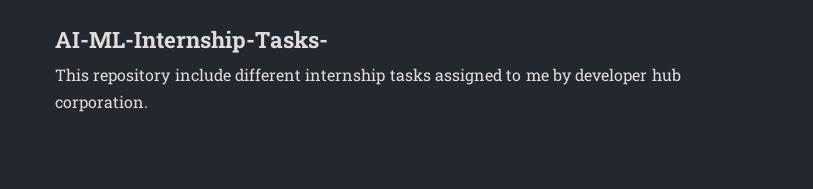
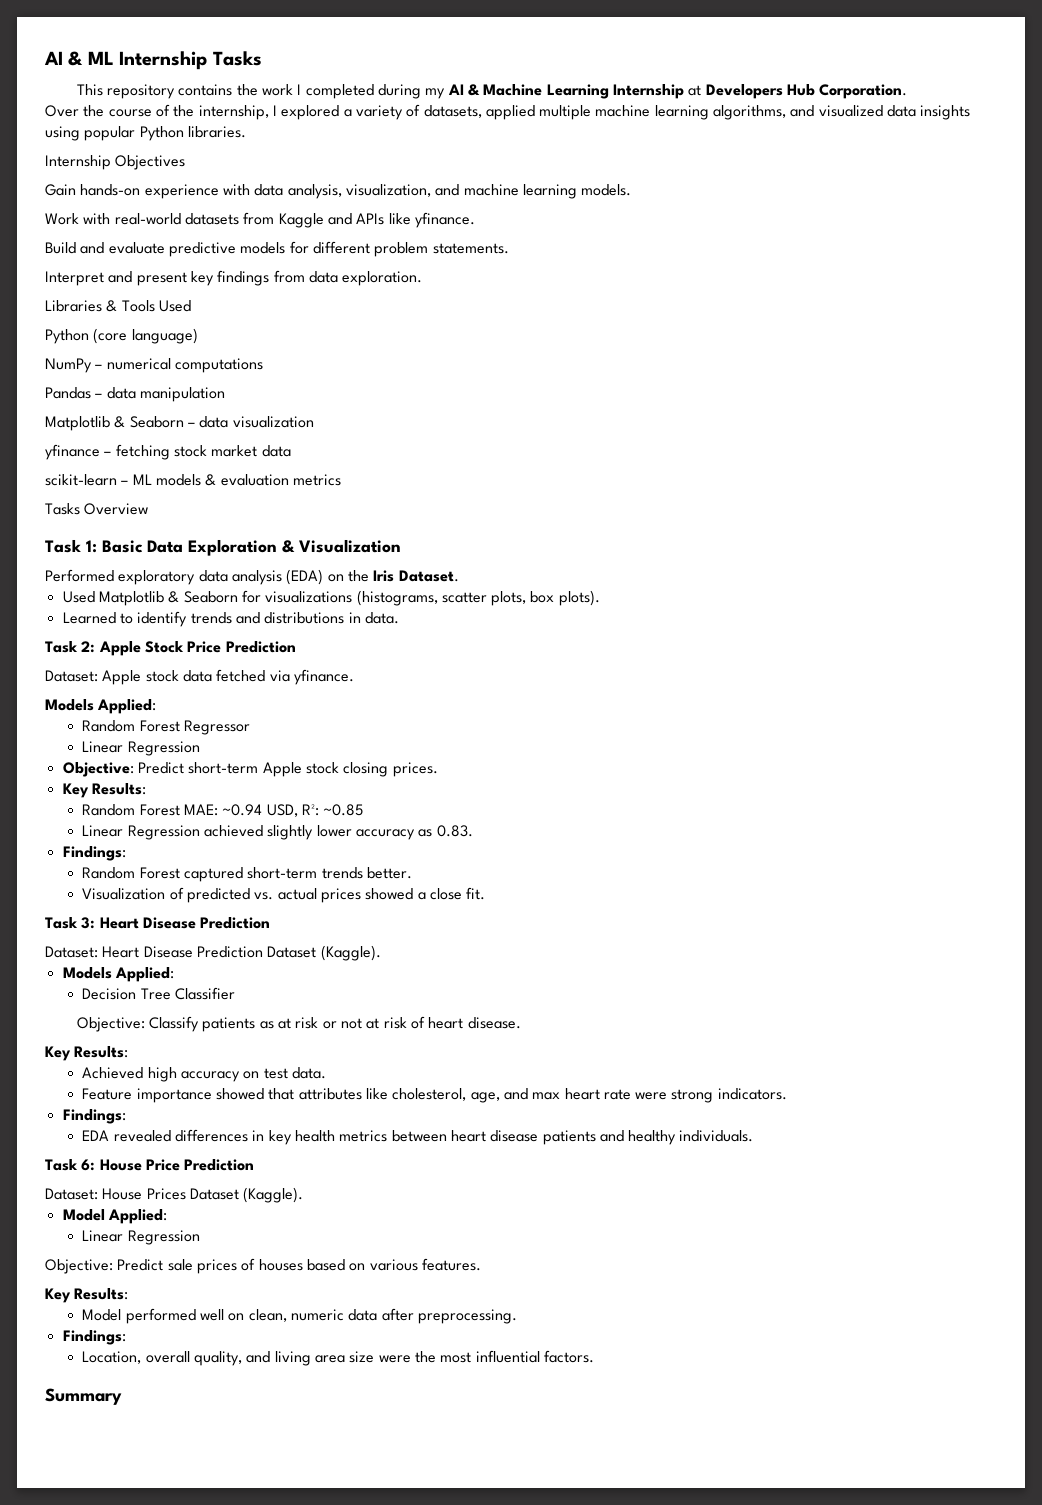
[55,30,328,53] [55,68,681,85] [55,95,148,112] AI-ML-Internship-Tasks- // This repository include different internship tasks assigned to me by developer hub corporation. -> [44,51,262,70] [76,84,908,99] [45,104,971,120] [45,126,246,141] [45,155,186,170] [45,184,632,199] [45,212,475,228] [45,241,509,257] [45,270,423,286] [45,300,191,312] [45,328,198,344] [45,358,263,373] [45,387,225,402] [45,416,314,431] [45,444,291,460] [45,474,341,486] [45,503,149,515] [45,539,401,556] [45,569,459,585] [62,590,600,606] [62,611,399,627] [45,641,296,656] [45,669,354,685] [45,699,157,714] [82,720,250,735] [82,741,200,756] [62,762,438,777] [62,783,146,798] [82,804,364,817] [82,825,473,840] [62,846,126,861] [82,867,412,882] [82,887,486,903] [45,917,271,929] [45,945,381,961] [62,967,174,982] [82,987,235,1000] [76,1016,521,1032] [45,1046,129,1061] [82,1067,326,1082] [82,1088,787,1103] [62,1109,126,1124] [82,1129,754,1145] [45,1159,255,1171] [45,1187,304,1203] [62,1209,167,1224] [82,1230,200,1245] [45,1258,481,1274] [45,1288,129,1303] [82,1308,517,1324] [62,1330,126,1345] [82,1350,594,1366] [45,1388,122,1405] AI & ML Internship Tasks // This repository contains the work I completed during my AI & Machine Learning Internship at Developers Hub Corporation. // Over the course of the internship, I explored a variety of datasets, applied multiple machine learning algorithms, and visualized data insights using popular Python libraries. // Internship Objectives // Gain hands-on experience with data analysis, visualization, and machine learning models. // Work with real-world datasets from Kaggle and APIs like yfinance. // Build and evaluate predictive models for different problem statements. // Interpret and present key findings from data exploration. // Libraries & Tools Used // Python (core language) // NumPy – numerical computations // Pandas – data manipulation // Matplotlib & Seaborn – data visualization // yfinance – fetching stock market data // scikit-learn – ML models & evaluation metrics // Tasks Overview // Task 1: Basic Data Exploration & Visualization // Performed exploratory data analysis (EDA) on the Iris Dataset. // Used Matplotlib & Seaborn for visualizations (histograms, scatter plots, box plots). // Learned to identify trends and distributions in data. // Task 2: Apple Stock Price Prediction // Dataset: Apple stock data fetched via yfinance. // Models Applied: // Random Forest Regressor // Linear Regression // Objective: Predict short-term Apple stock closing prices. // Key Results: // Random Forest MAE: ~0.94 USD, R²: ~0.85 // Linear Regression achieved slightly lower accuracy as 0.83. // Findings: // Random Forest captured short-term trends better. // Visualization of predicted vs. actual prices showed a close fit. // Task 3: Heart Disease Prediction // Dataset: Heart Disease Prediction Dataset (Kaggle). // Models Applied: // Decision Tree Classifier // Objective: Classify patients as at risk or not at risk of heart disease. // Key Results: // Achieved high accuracy on test data. // Feature importance showed that attributes like cholesterol, age, and max heart rate were strong indicators. // Findings: // EDA revealed differences in key health metrics between heart disease patients and healthy individuals. // Task 6: House Price Prediction // Dataset: House Prices Dataset (Kaggle). // Model Applied: // Linear Regression // Objective: Predict sale prices of houses based on various features. // Key Results: // Model performed well on clean, numeric data after preprocessing. // Findings: // Location, overall quality, and living area size were the most influential factors. // Summary

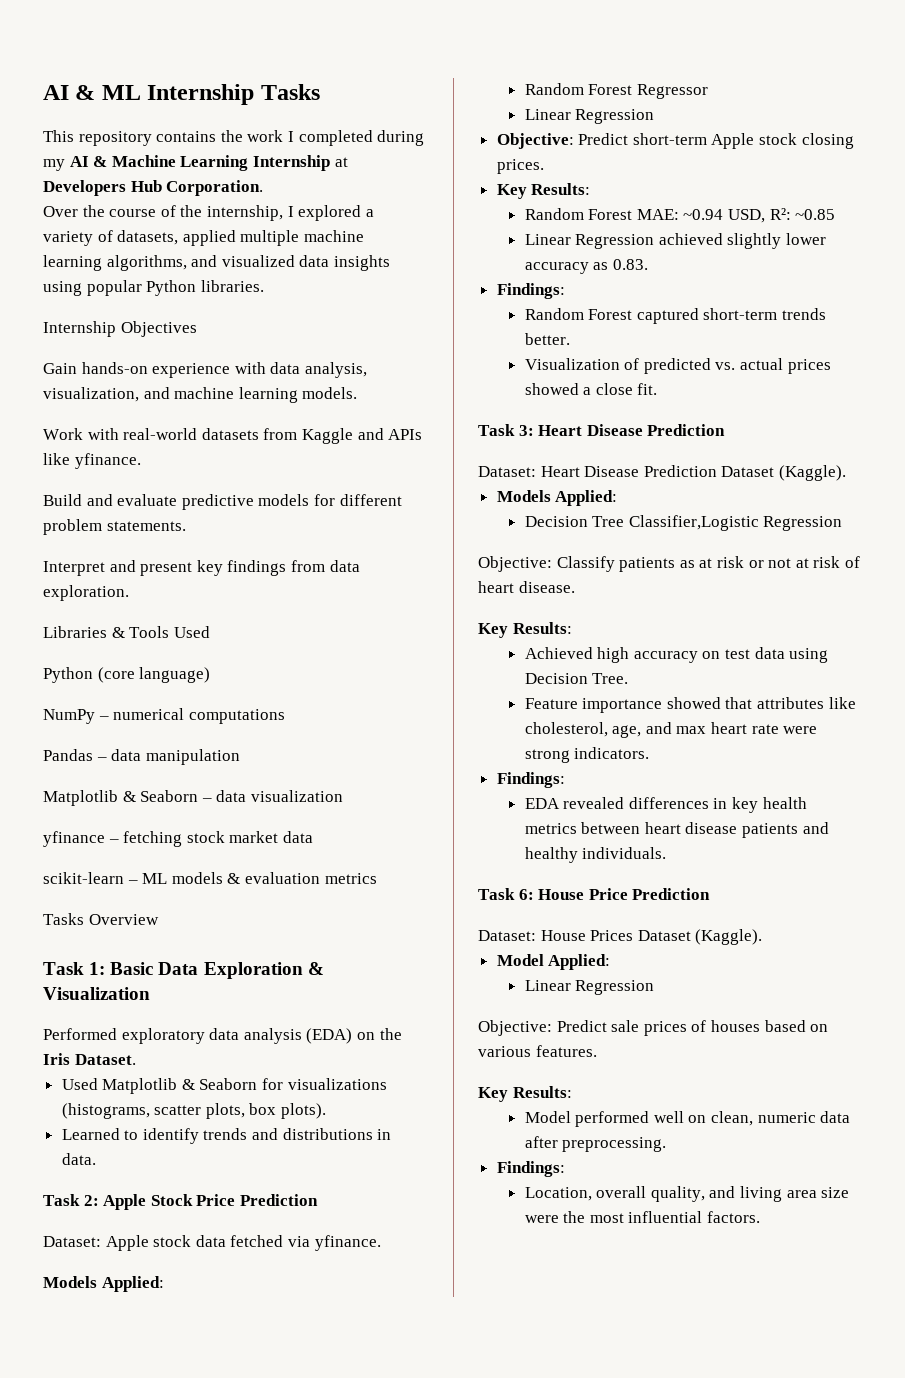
[174,987,235,1000] Classifier -> [628,515,843,531] Classifier,Logistic Regression
[291,1067,326,1079] data. -> [754,647,829,663] [524,673,629,684] data using Decision Tree.
[45,1388,122,1405] // Summary -> (761, 1217) none

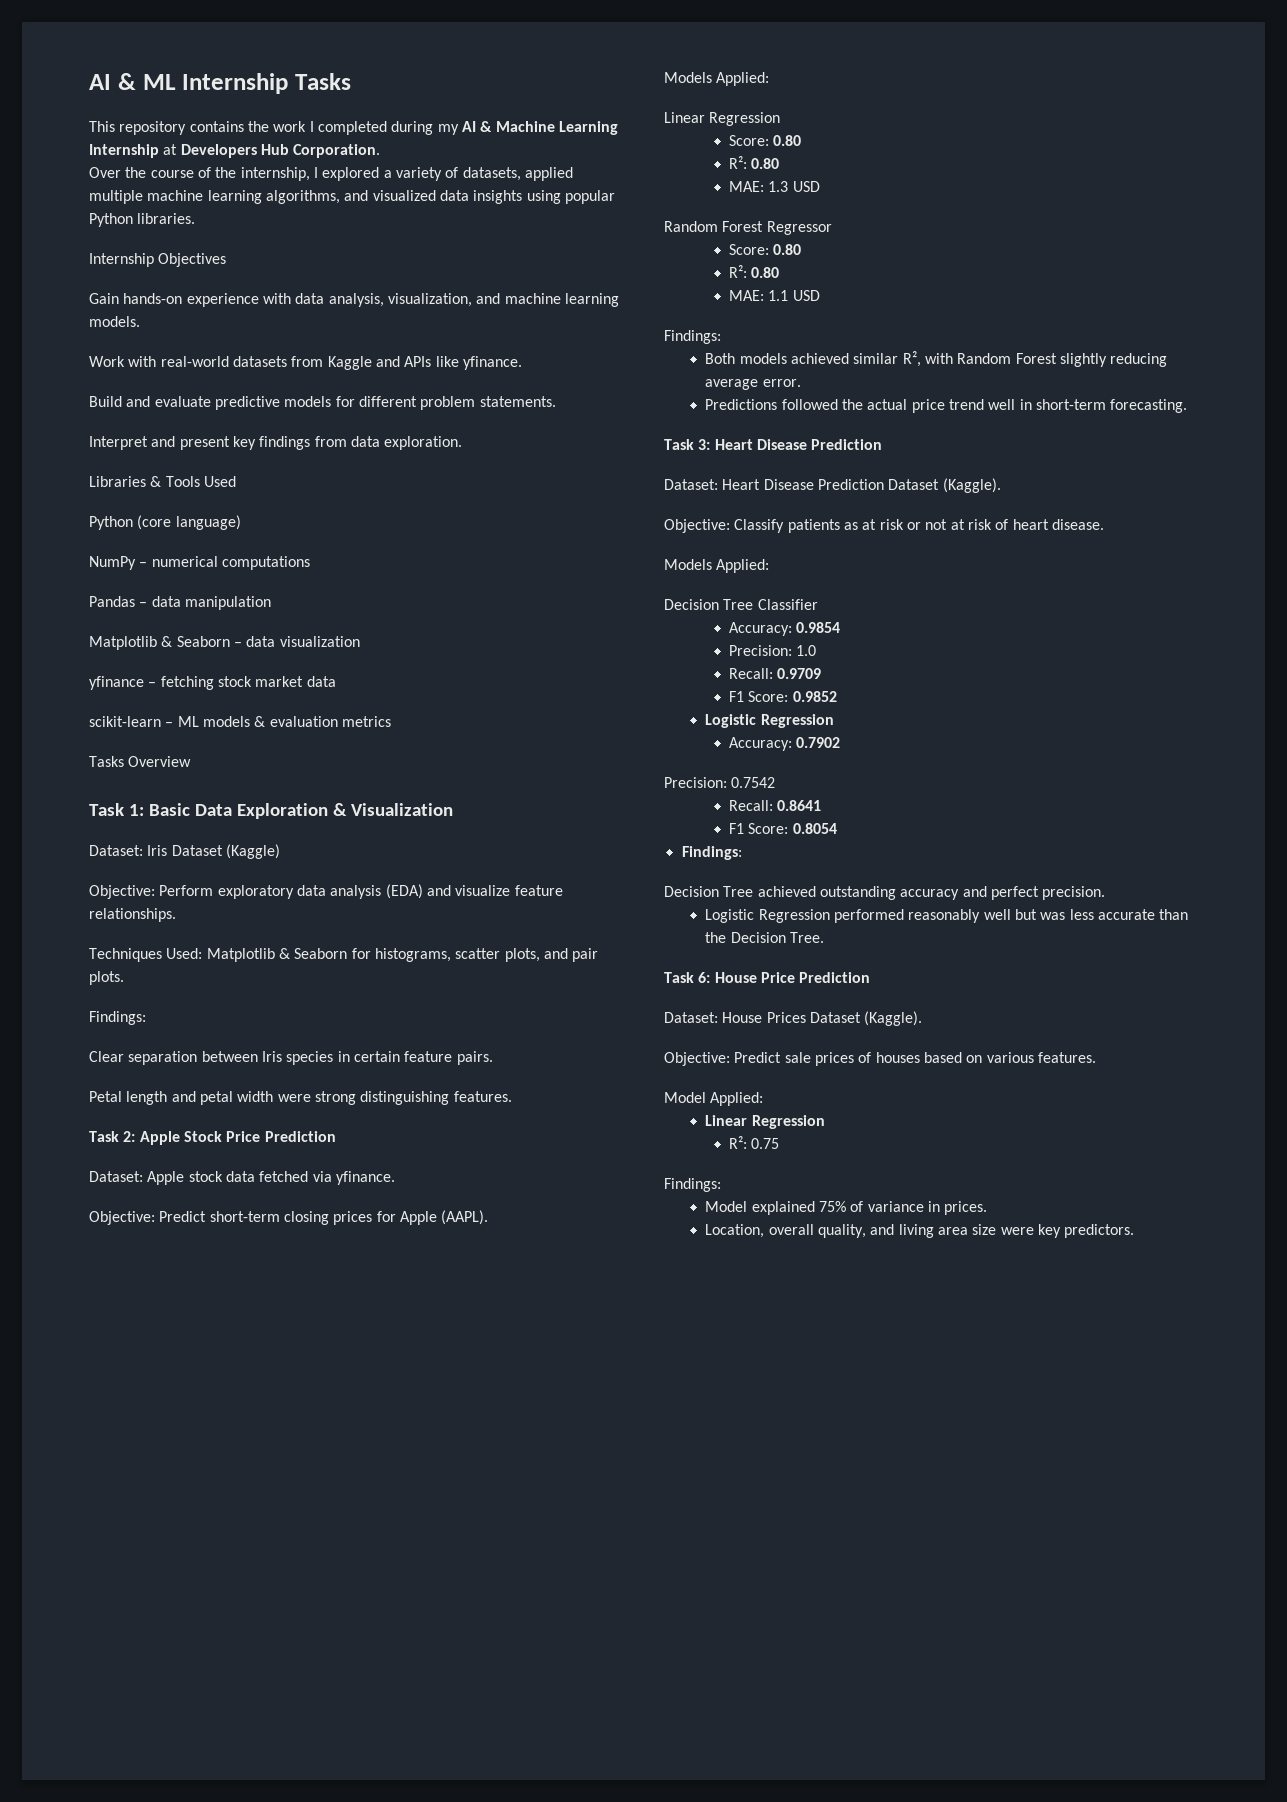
[43,1028,402,1044] [43,1053,136,1065] [61,1078,387,1094] [61,1103,327,1119] [61,1128,392,1144] [61,1153,96,1165] Performed exploratory data analysis (EDA) on the Iris Dataset. // Used Matplotlib & Seaborn for visualizations (histograms, scatter plots, box plots). // Learned to identify trends and distributions in data. -> [89,844,280,859] [89,884,563,899] [89,908,176,922] [89,948,599,962] [89,971,124,985] [89,1011,146,1025] [89,1051,493,1065] [89,1091,512,1105] Dataset: Iris Dataset (Kaggle) // Objective: Perform exploratory data analysis (EDA) and visualize feature relationships. // Techniques Used: Matplotlib & Seaborn for histograms, scatter plots, and pair plots. // Findings: // Clear separation between Iris species in certain feature pairs. // Petal length and petal width were strong distinguishing features.
[43,1276,164,1292] [524,83,708,99] [524,109,655,124] [496,133,854,149] [496,159,544,174] [496,183,591,199] [524,208,836,223] [524,233,827,249] [524,259,648,274] [496,283,565,299] [524,308,827,324] [524,333,570,345] [524,358,831,374] [524,383,658,395] Models Applied: // Random Forest Regressor // Linear Regression // Objective: Predict short-term Apple stock closing prices. // Key Results: // Random Forest MAE: ~0.94 USD, R²: ~0.85 // Linear Regression achieved slightly lower accuracy as 0.83. // Findings: // Random Forest captured short-term trends better. // Visualization of predicted vs. actual prices showed a close fit. -> [89,1210,489,1225] [664,72,770,86] [664,112,781,126] [729,135,802,146] [729,156,780,169] [729,181,820,192] [664,221,832,235] [729,244,802,255] [729,265,780,278] [729,290,820,301] [664,330,721,344] [705,351,1168,367] [705,379,801,390] [705,399,1188,413] Objective: Predict short-term closing prices for Apple (AAPL). // Models Applied: // Linear Regression // Score: 0.80 // R²: 0.80 // MAE: 1.3 USD // Random Forest Regressor // Score: 0.80 // R²: 0.80 // MAE: 1.1 USD // Findings: // Both models achieved similar R², with Random Forest slightly reducing average error. // Predictions followed the actual price trend well in short-term forecasting.
[496,490,618,506] [524,515,843,531] // Models Applied: // Decision Tree Classifier,Logistic Regression -> (1001, 485) none
[478,622,572,638] [524,647,829,663] [524,673,629,684] [524,697,856,713] [524,722,818,738] [524,747,650,763] [496,772,565,788] [524,797,807,813] [524,822,829,838] [524,847,667,863] Key Results: // Achieved high accuracy on test data using Decision Tree. // Feature importance showed that attributes like cholesterol, age, and max heart rate were strong indicators. // Findings: // EDA revealed differences in key health metrics between heart disease patients and healthy individuals. -> [664,559,770,573] [664,599,818,610] [729,622,841,636] [729,645,817,656] [729,668,822,679] [729,691,837,702] [705,714,834,728] [729,737,841,751] [664,777,776,788] [729,800,822,811] [729,823,837,834] [681,846,742,860] [664,886,1106,900] [705,909,1189,923] [705,932,825,943] Models Applied: // Decision Tree Classifier // Accuracy: 0.9854 // Precision: 1.0 // Recall: 0.9709 // F1 Score: 0.9852 // Logistic Regression // Accuracy: 0.7902 // Precision: 0.7542 // Recall: 0.8641 // F1 Score: 0.8054 // Findings: // Decision Tree achieved outstanding accuracy and perfect precision. // Logistic Regression performed reasonably well but was less accurate than the Decision Tree.
[496,954,611,970] [524,980,655,995] // Model Applied: // Linear Regression -> (923, 1018) none
[478,1086,572,1102] [524,1111,851,1127] [524,1136,667,1152] [496,1161,565,1177] Key Results: // Model performed well on clean, numeric data after preprocessing. // Findings: -> [664,1092,764,1106] [705,1115,825,1129] [729,1136,780,1149] [664,1178,721,1192] [705,1201,988,1215] Model Applied: // Linear Regression // R²: 0.75 // Findings: // Model explained 75% of variance in prices.
[563,1211,761,1223] the most influential factors. -> [1037,1224,1135,1238] key predictors.

